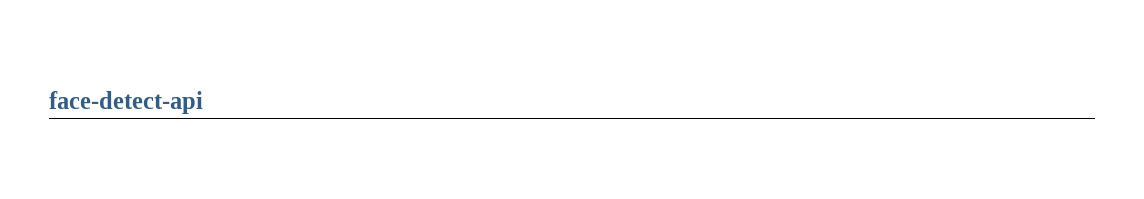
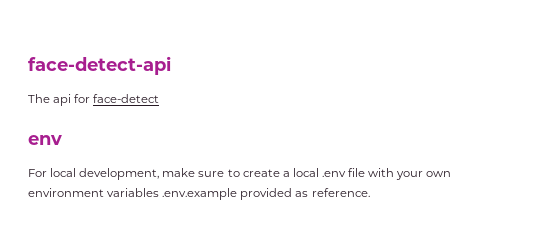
(203, 102) none -> [28,94,160,106] [28,135,62,145] [28,168,452,180] [28,188,370,200] // The api for face-detect // env // For local development, make sure to create a local .env file with your own environment variables .env.example provided as reference.

